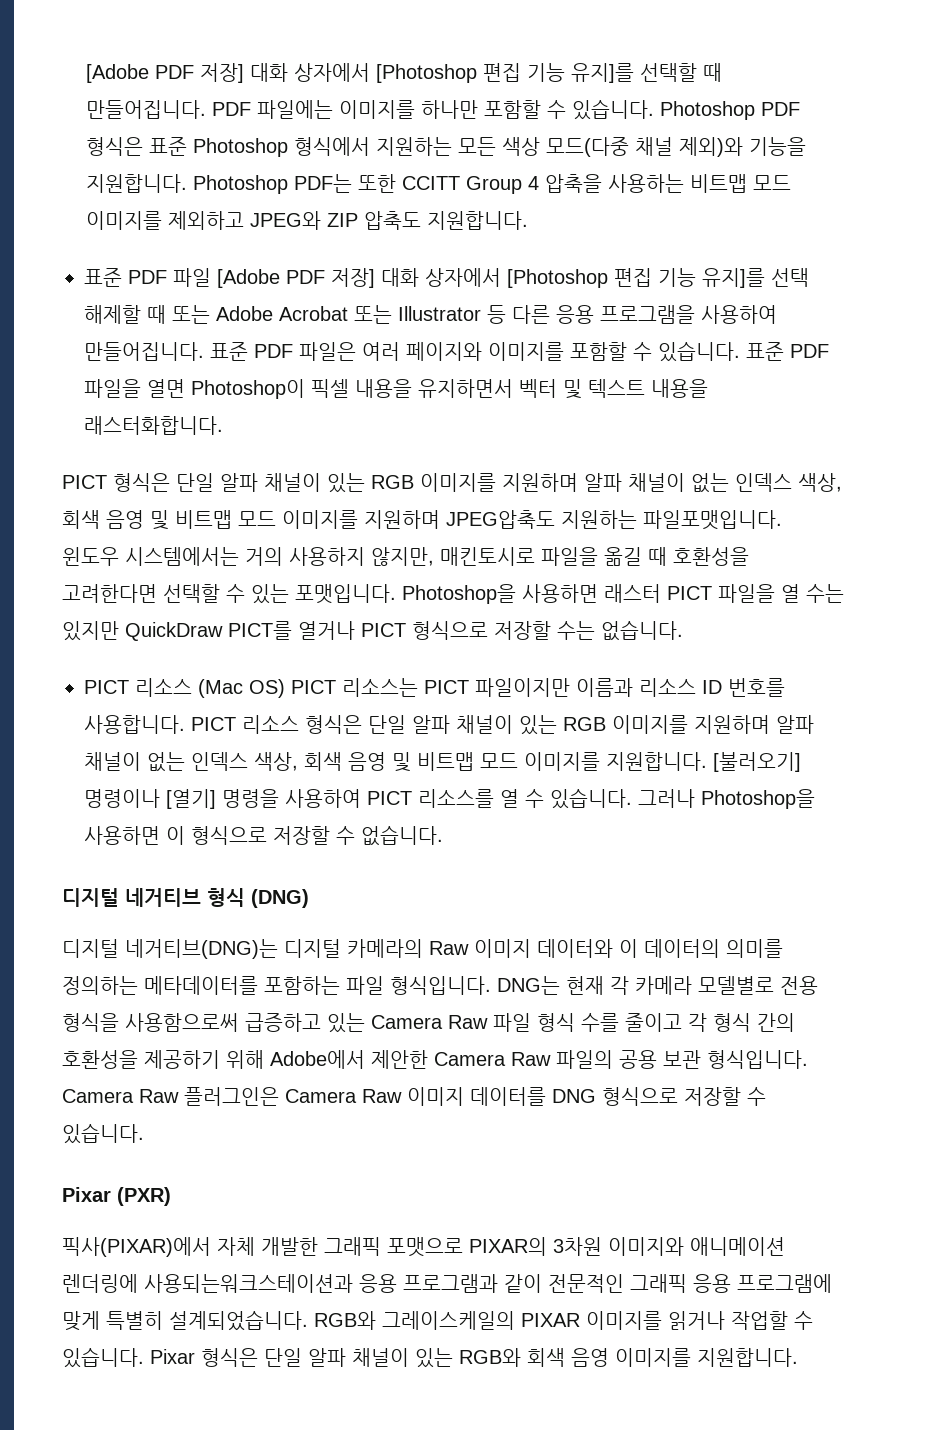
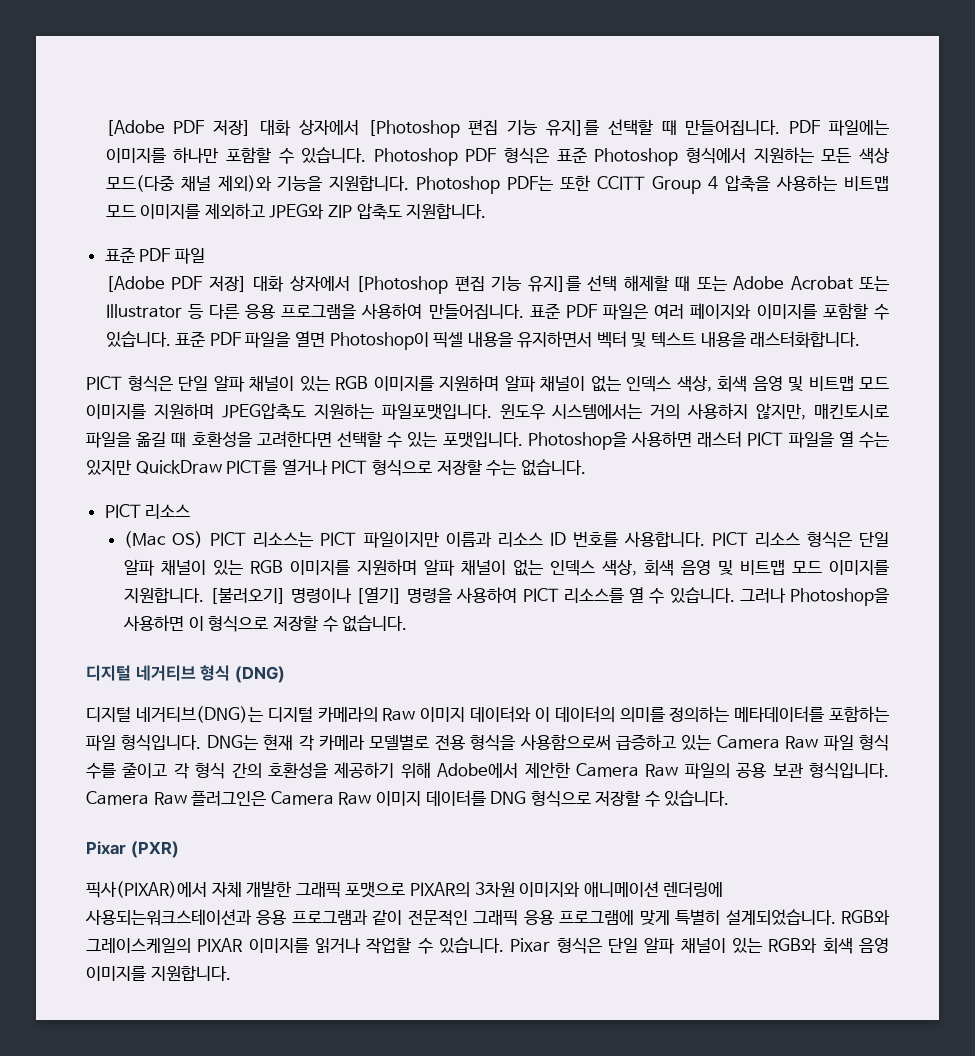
(211, 277) none -> (205, 256) //
(192, 687) none -> (191, 511) //

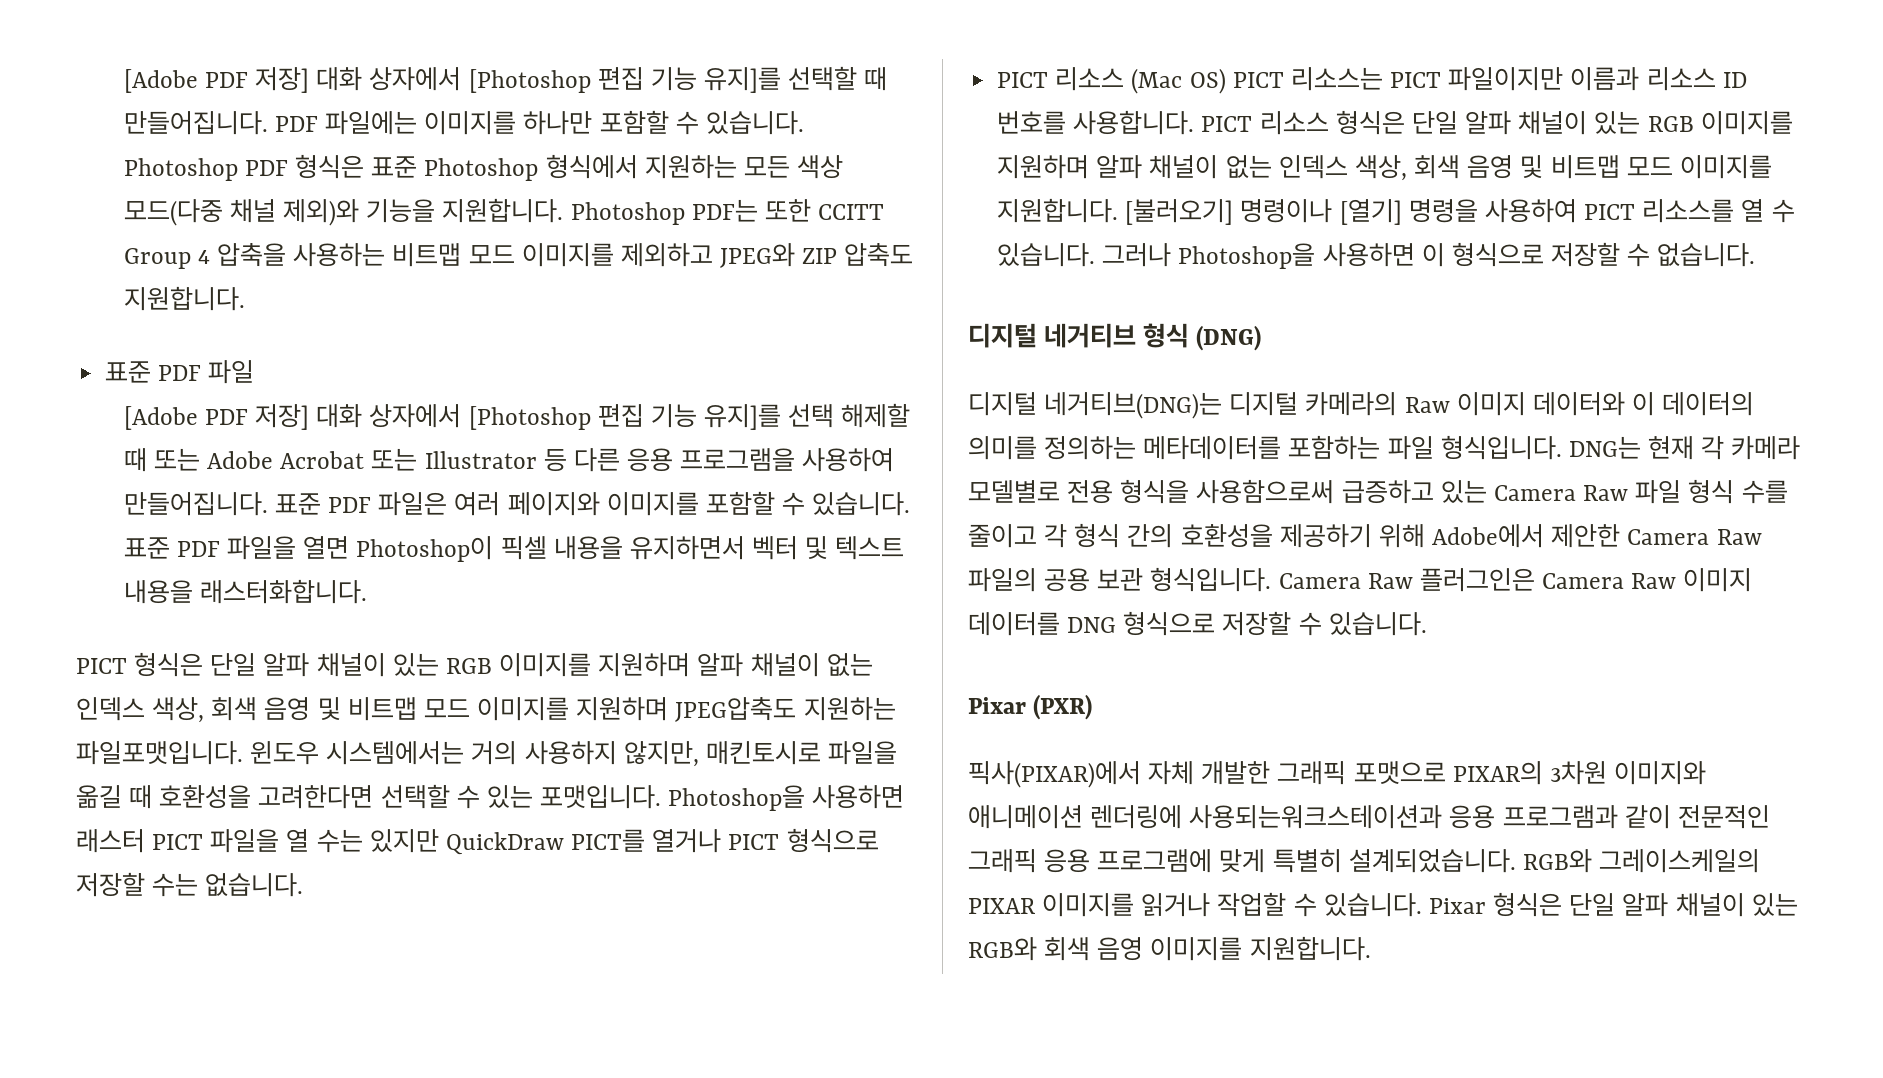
(191, 511) // -> (1125, 79) none

